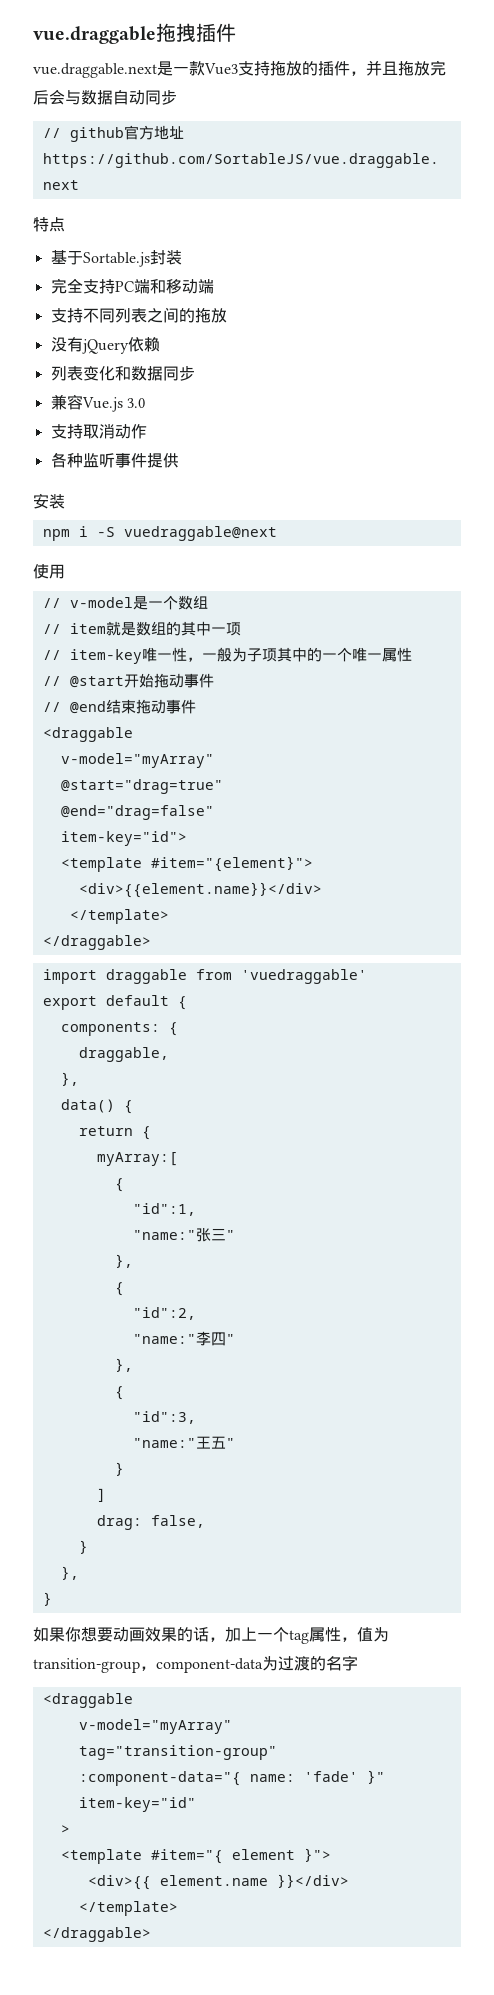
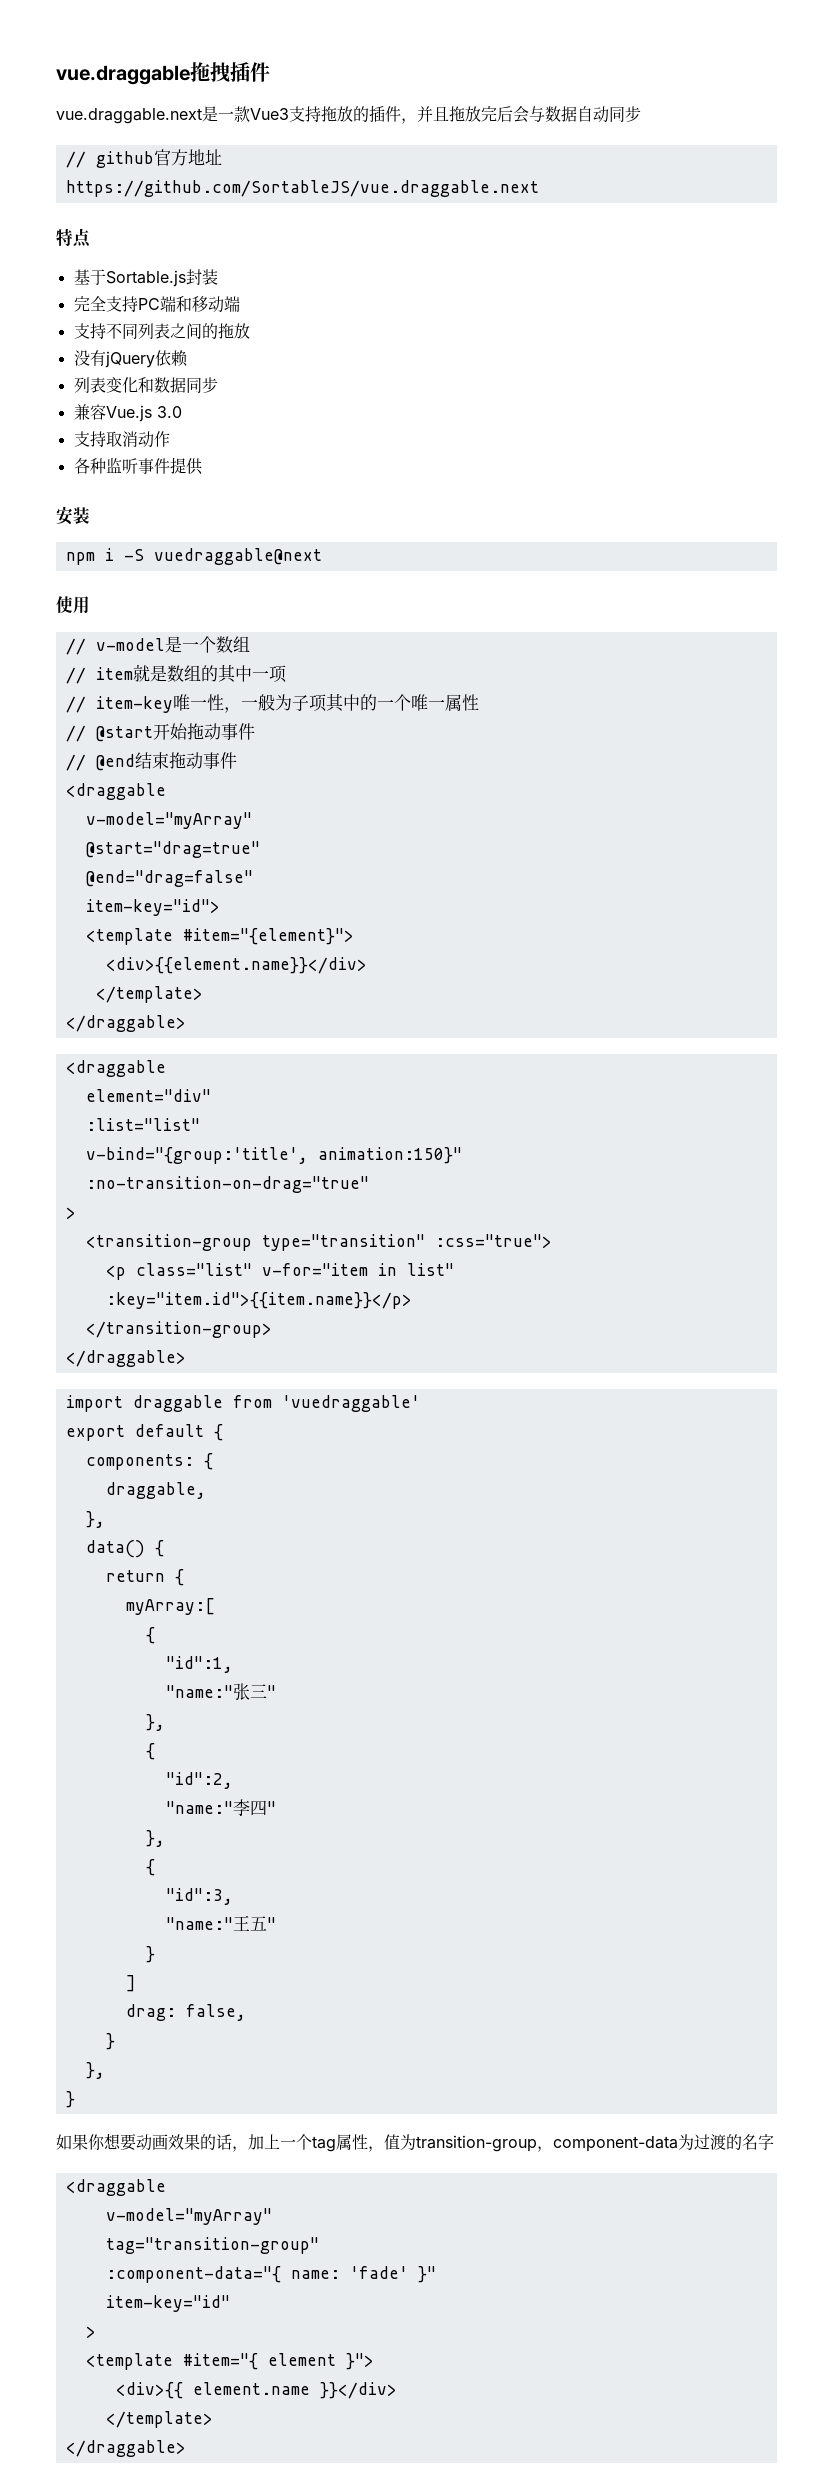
(151, 942) none -> [65,1060,166,1077] [85,1089,211,1102] [85,1118,200,1131] [85,1147,462,1164] [85,1176,369,1193] [65,1207,76,1219] [85,1234,552,1251] [105,1263,454,1280] [105,1292,412,1309] [85,1321,272,1338] [65,1350,186,1367] // <draggable // element="div" // :list="list" // v-bind="{group:'title', animation:150}" // :no-transition-on-drag="true" // > // <transition-group type="transition" :css="true"> // <p class="list" v-for="item in list" :key="item.id">{{item.name}}</p> // </transition-group> // </draggable>

